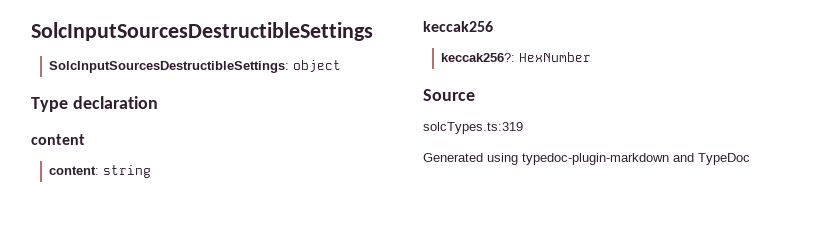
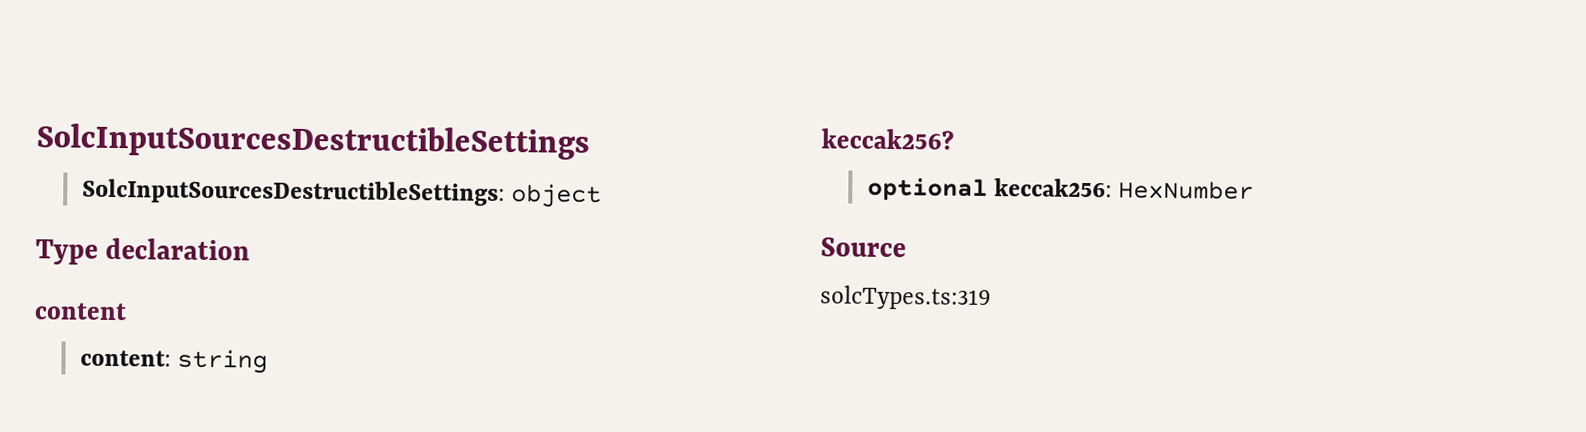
[423,21,493,32] [441,53,516,62] keccak256 // keccak256?: -> [821,128,954,150] [866,177,1112,201] keccak256? // optional keccak256:
[423,153,750,165] // Generated using typedoc-plugin-markdown and TypeDoc -> (991, 298) none

